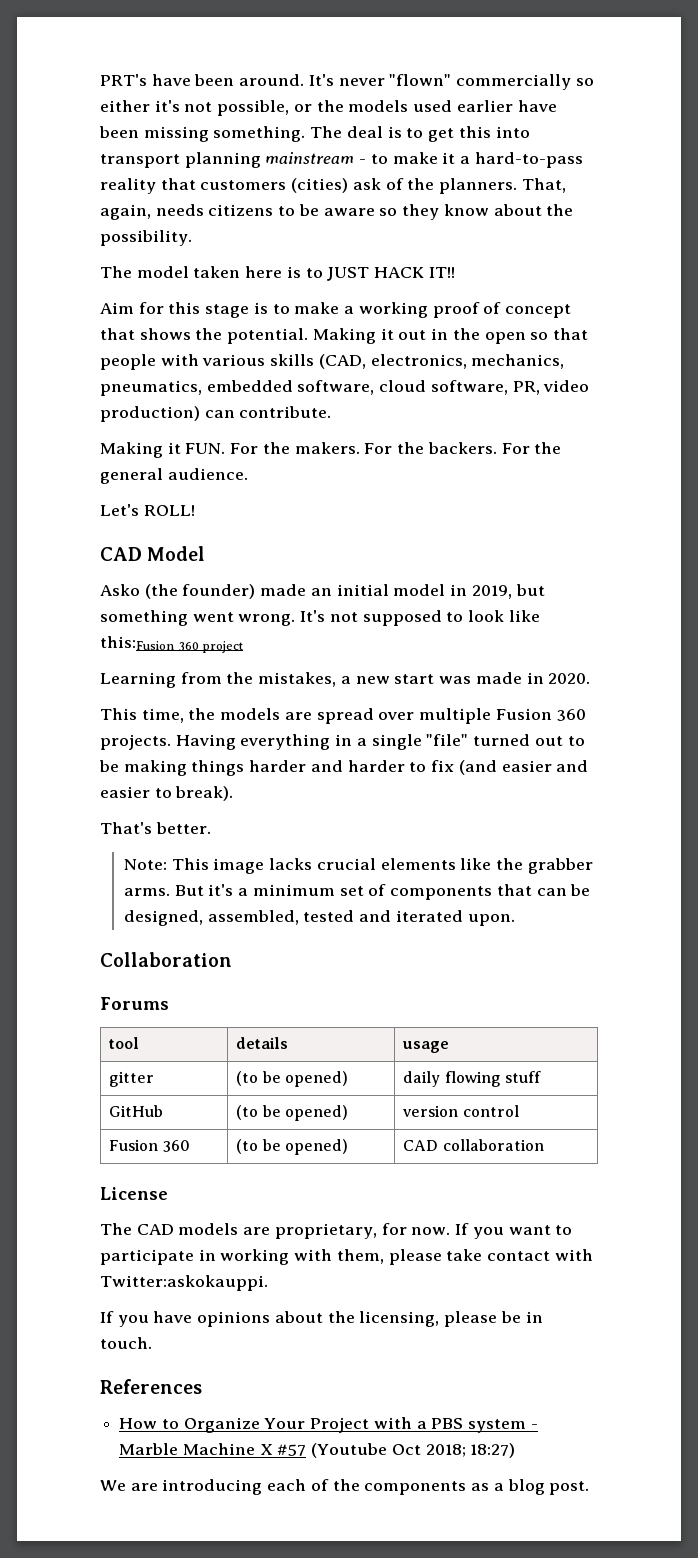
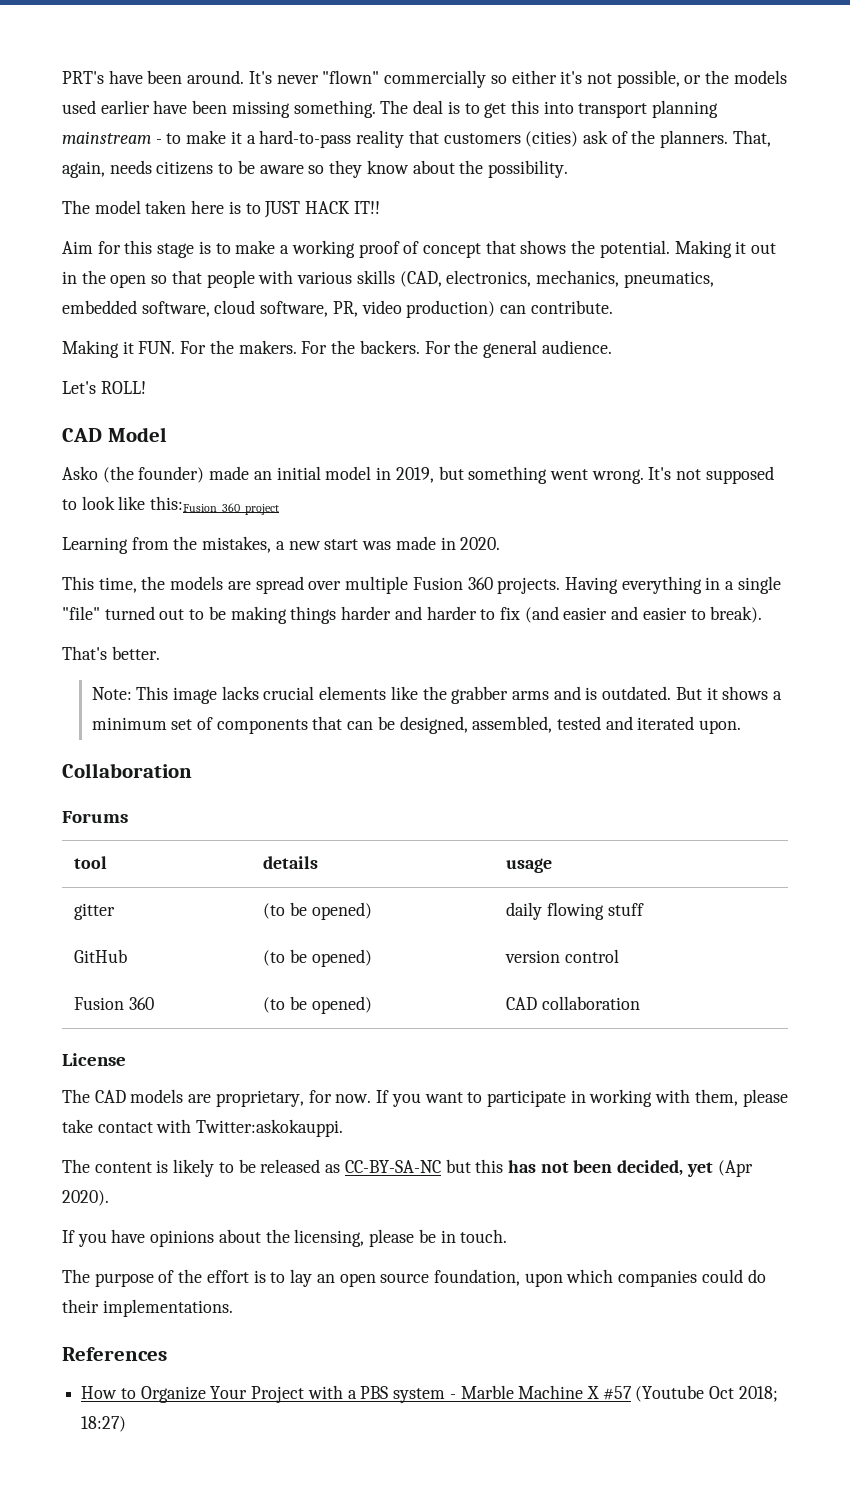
[124,884,234,896] arms. But it's -> [512,686,769,700] arms and is outdated. But it shows
(268, 1283) none -> [62,1159,753,1177] [62,1190,109,1206] // The content is likely to be released as CC-BY-SA-NC but this has not been decided, yet (Apr 2020).
(152, 1343) none -> [62,1269,766,1287] [62,1299,233,1317] // The purpose of the effort is to lay an open source foundation, upon which companies could do their implementations.
[100,1479,590,1495] // We are introducing each of the components as a blog post. -> (127, 1424) none

